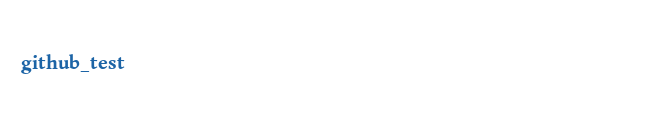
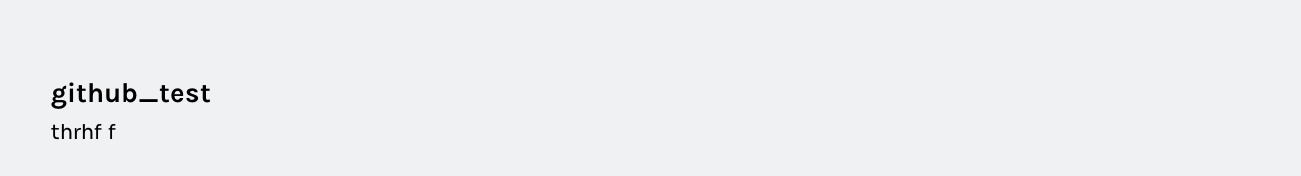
(125, 64) none -> [51,123,116,140] // thrhf f

